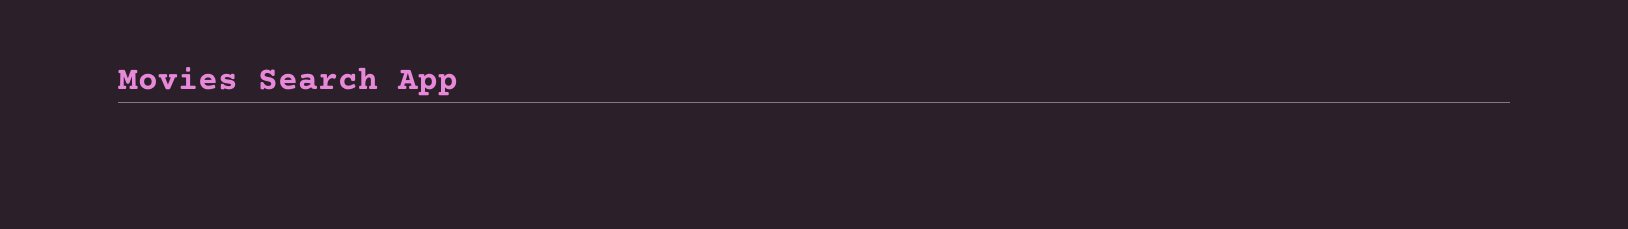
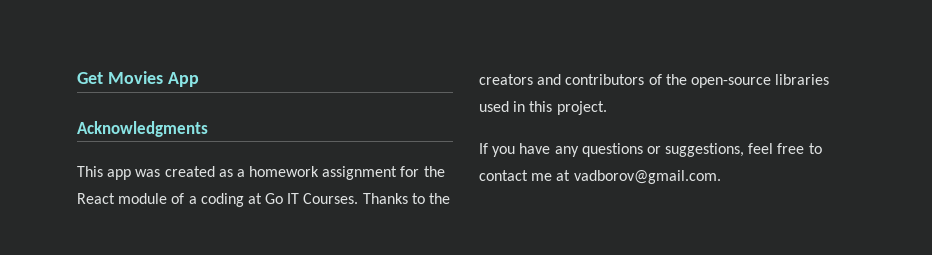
[118,67,378,90] Movies Search -> [77,71,163,84] Get Movies
(458, 82) none -> [77,121,208,137] [77,166,445,180] [77,193,451,207] [479,74,830,88] [479,101,607,115] [479,143,822,157] [479,170,721,184] // Acknowledgments // This app was created as a homework assignment for the React module of a coding at Go IT Courses. Thanks to the creators and contributors of the open-source libraries used in this project. // If you have any questions or suggestions, feel free to contact me at vadborov@gmail.com.

